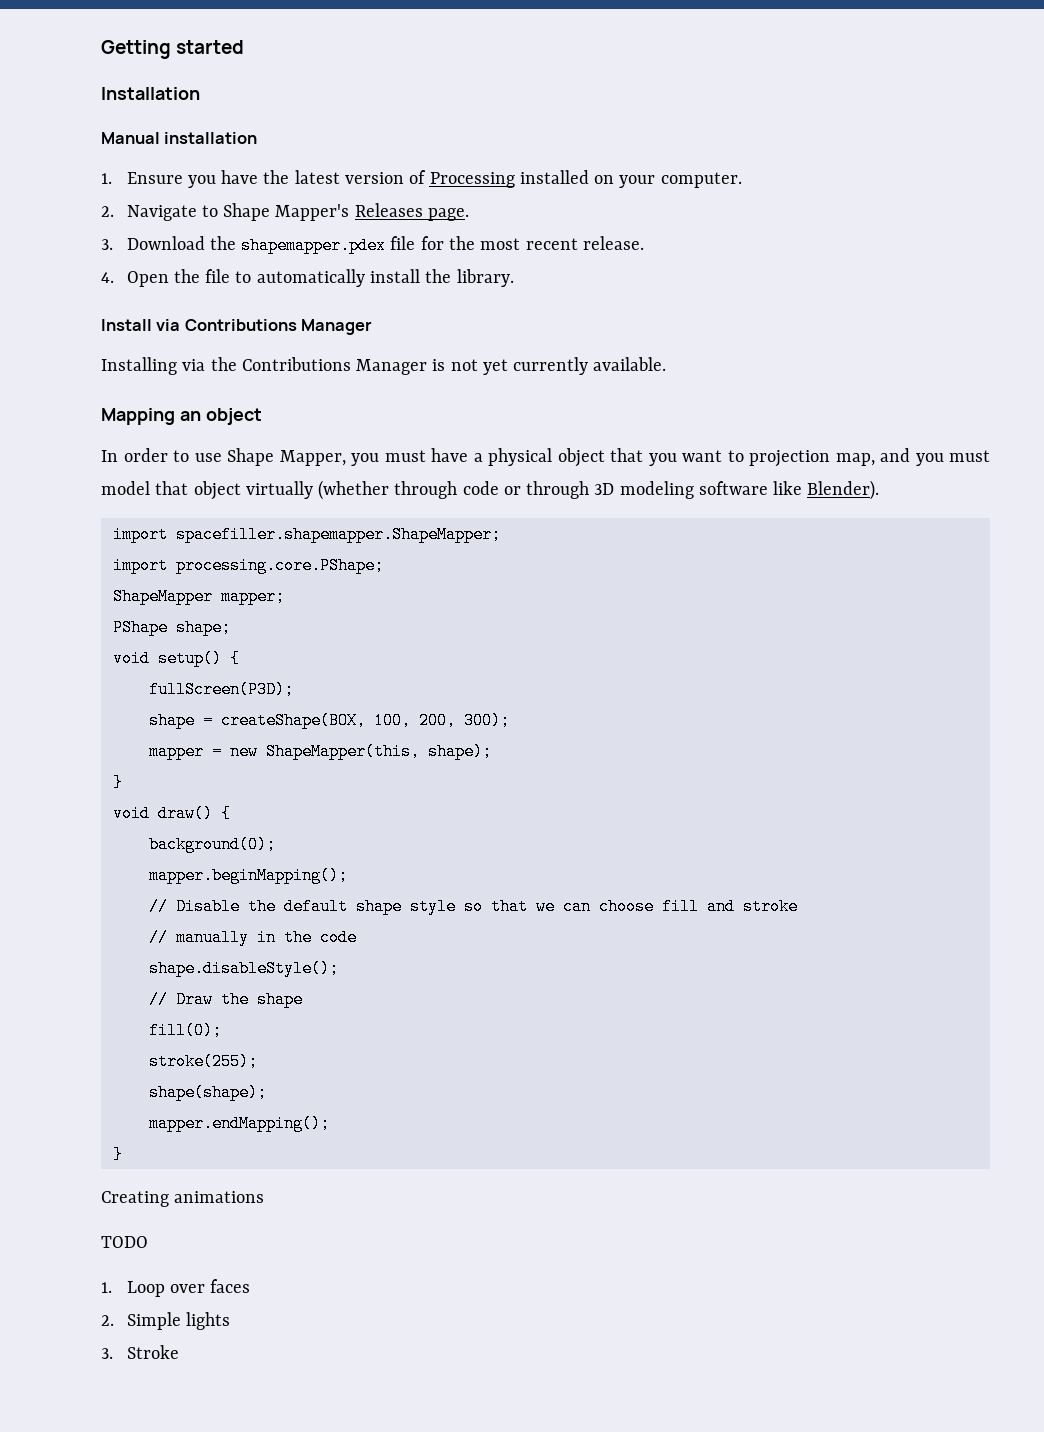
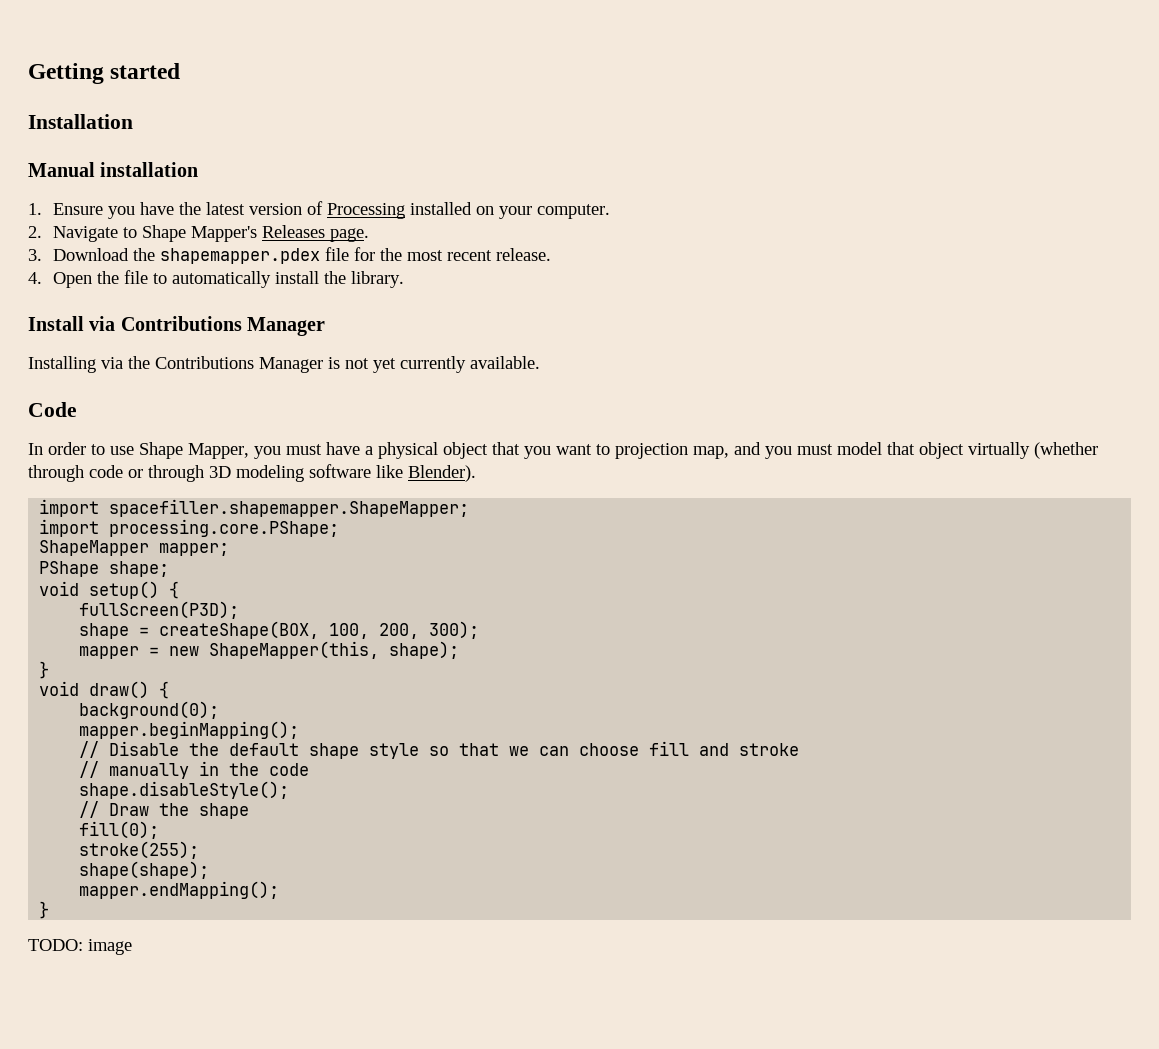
[101,408,262,425] Mapping an object -> [28,402,77,417] Code
[101,1191,265,1207] [101,1236,148,1248] [101,1279,251,1297] [101,1312,230,1330] [101,1345,179,1359] Creating animations // TODO // 1. Loop over faces // 2. Simple lights // 3. Stroke -> [28,939,132,955] TODO: image

